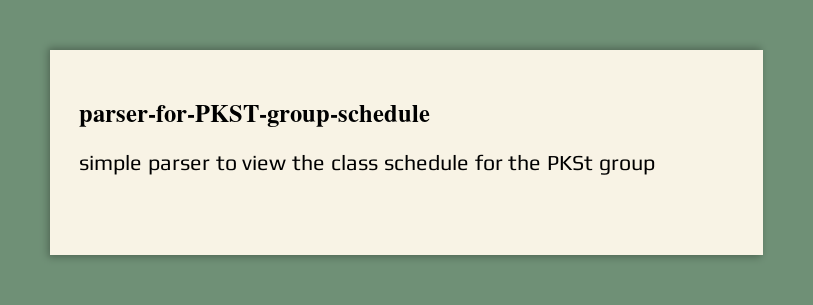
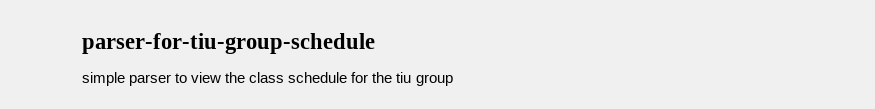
[79,105,430,127] parser-for-PKST-group-schedule -> [82,33,375,54] parser-for-tiu-group-schedule
[547,155,594,171] PKSt -> [396,72,412,83] tiu

